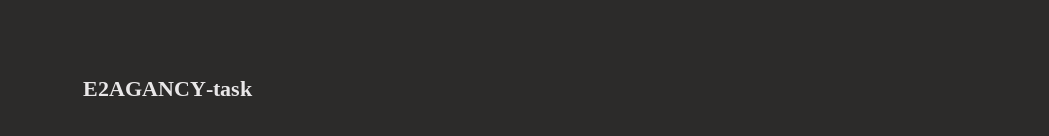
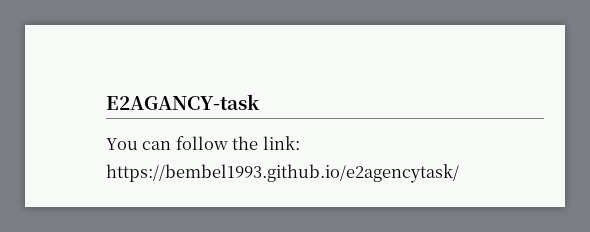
(253, 88) none -> [106,136,300,150] [106,164,459,183] // You can follow the link: https://bembel1993.github.io/e2agencytask/

